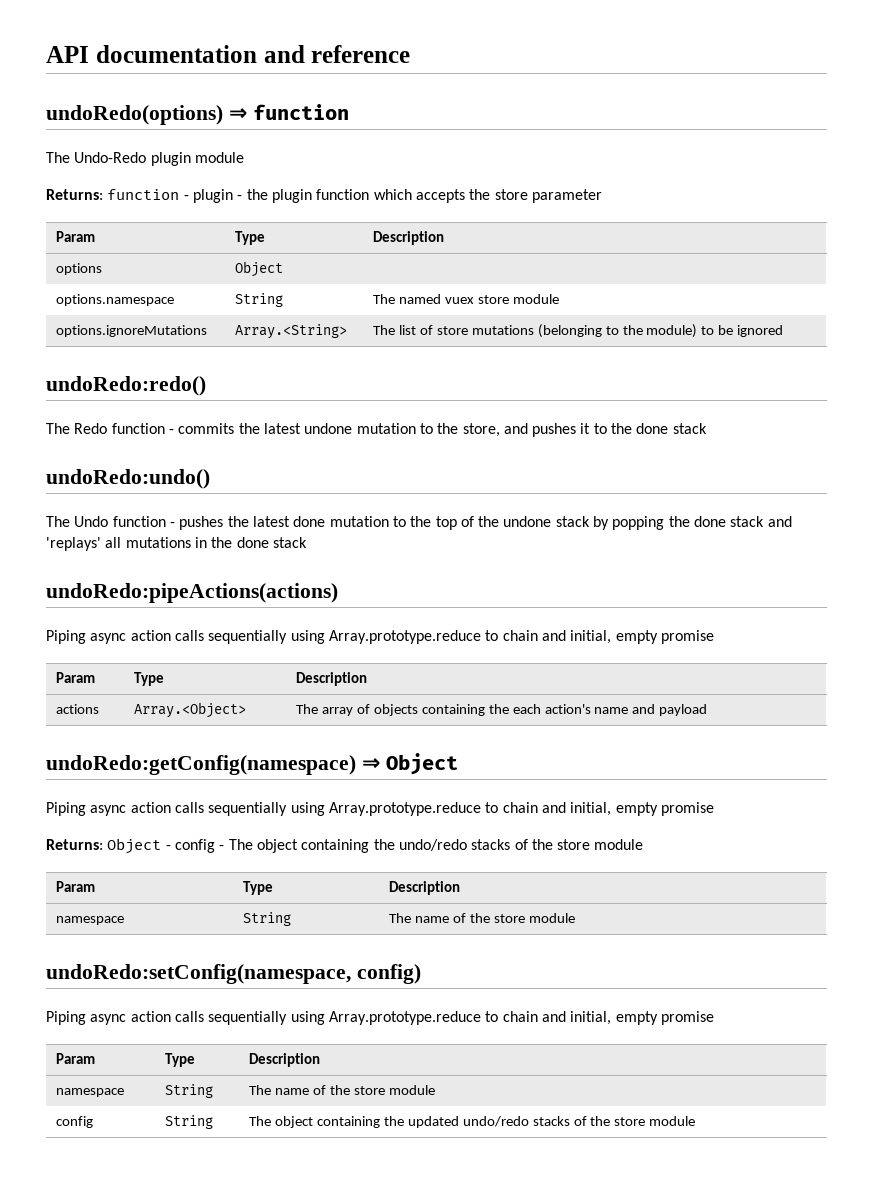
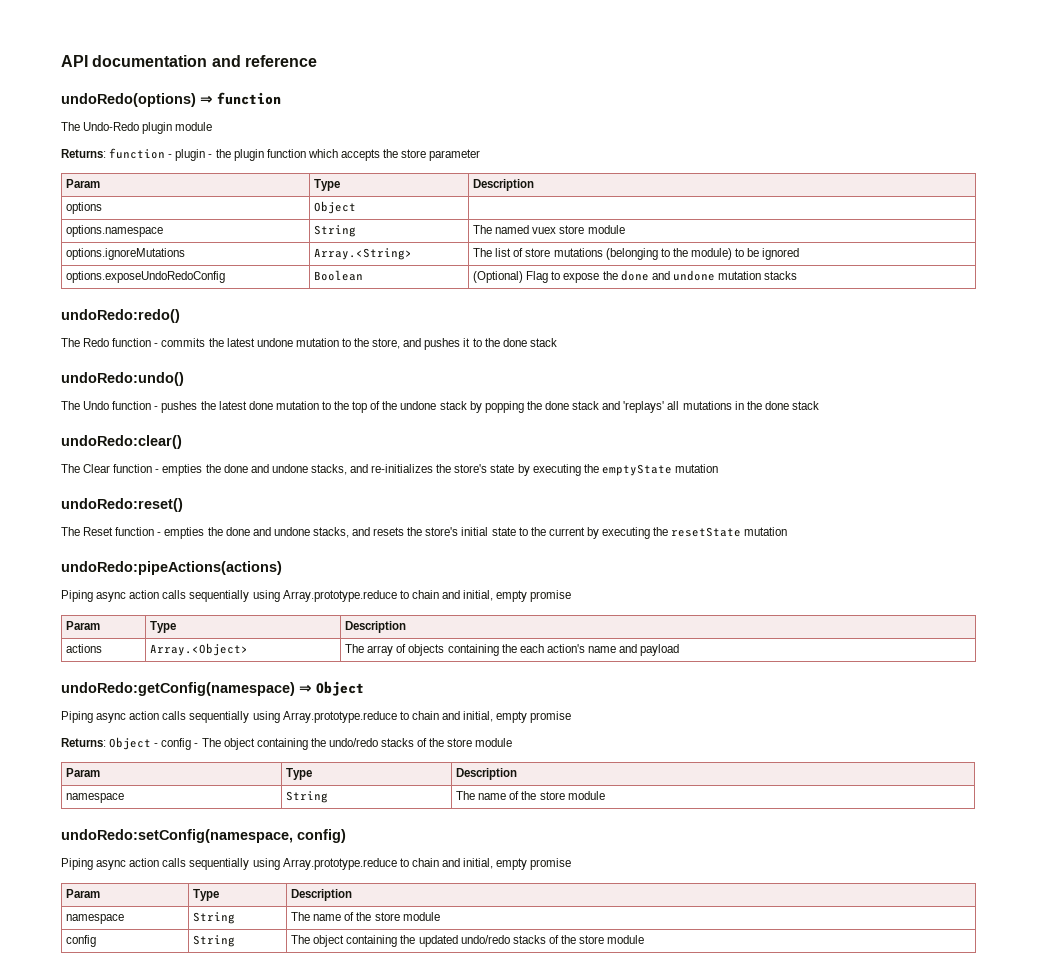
(784, 331) none -> [66,271,226,283] [314,270,364,281] [473,270,798,283] // options.exposeUndoRedoConfig | Boolean | (Optional) Flag to expose the done and undone mutation stacks
(307, 542) none -> [61,435,182,449] [61,464,718,476] [61,498,183,512] [61,527,788,539] // undoRedo:clear() // The Clear function - empties the done and undone stacks, and re-initializes the store's state by executing the emptyState mutation // undoRedo:reset() // The Reset function - empties the done and undone stacks, and resets the store's initial state to the current by executing the resetState mutation

